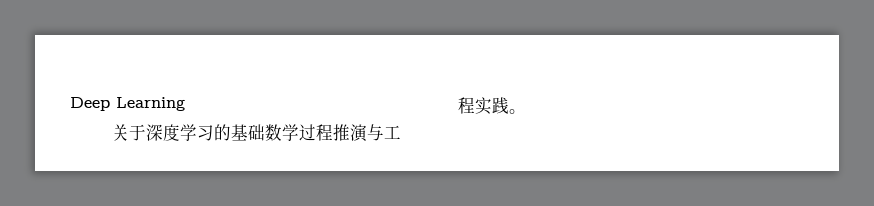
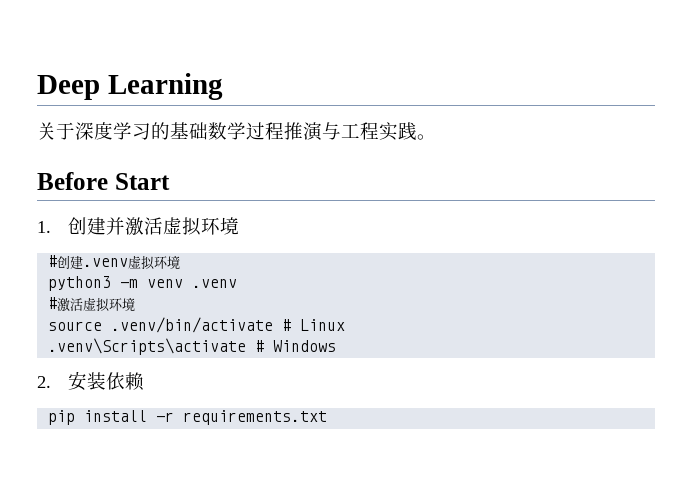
(526, 111) none -> [37,172,170,190] [37,217,240,236] [48,255,181,270] [48,276,238,291] [48,297,136,312] [48,317,346,333] [48,338,337,355] [37,371,145,391] [48,410,328,425] // Before Start // 1.创建并激活虚拟环境 // #创建.venv虚拟环境 // python3 -m venv .venv // #激活虚拟环境 // source .venv/bin/activate # Linux // .venv\Scripts\activate # Windows // 2.安装依赖 // pip install -r requirements.txt

